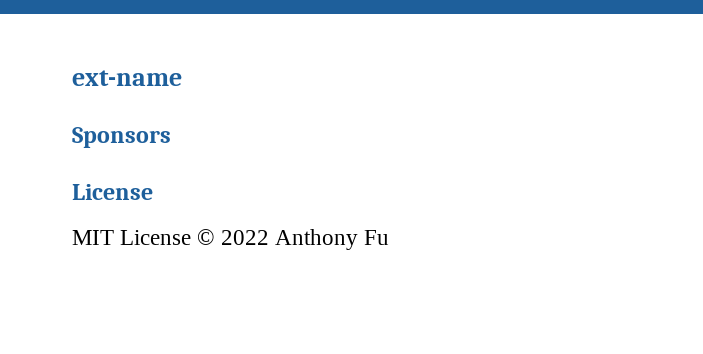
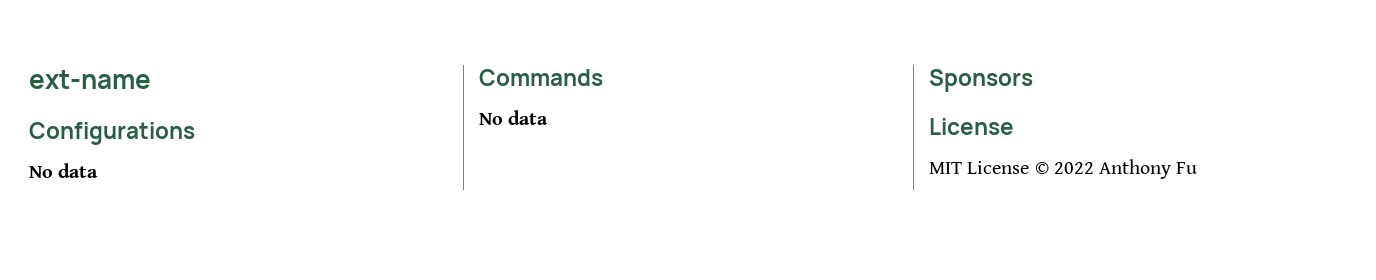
(182, 78) none -> [29,122,195,145] [29,163,99,178] [479,69,603,86] [479,110,549,125] // Configurations // No data // Commands // No data

